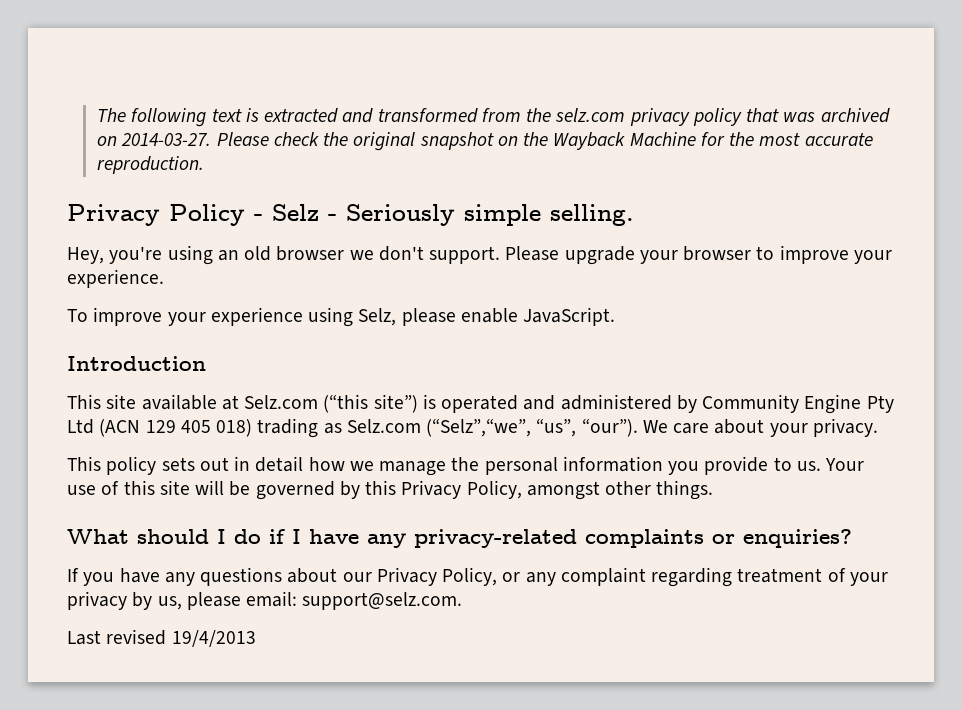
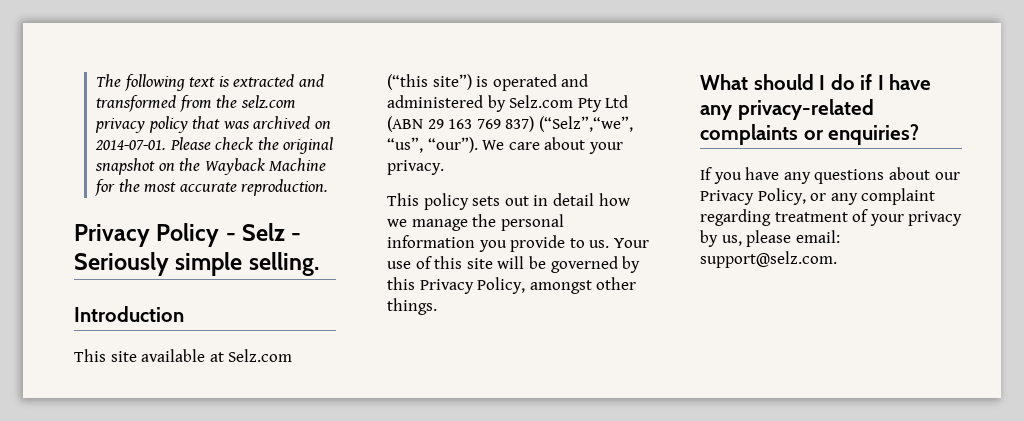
[121,133,212,146] 2014-03-27. -> [95,140,167,150] 2014-07-01.
[67,245,892,265] [67,269,164,288] [67,307,616,327] // Hey, you're using an old browser we don't support. Please upgrade your browser to improve your experience. // To improve your experience using Selz, please enable JavaScript. -> (319, 264) none
[702,394,894,414] [67,418,421,438] Community Engine Pty Ltd (ACN 129 405 018) trading as Selz.com -> [509,95,629,112] [387,116,535,132] Selz.com Pty Ltd (ABN 29 163 769 837)
[67,629,256,647] // Last revised 19/4/2013 -> (837, 259) none

